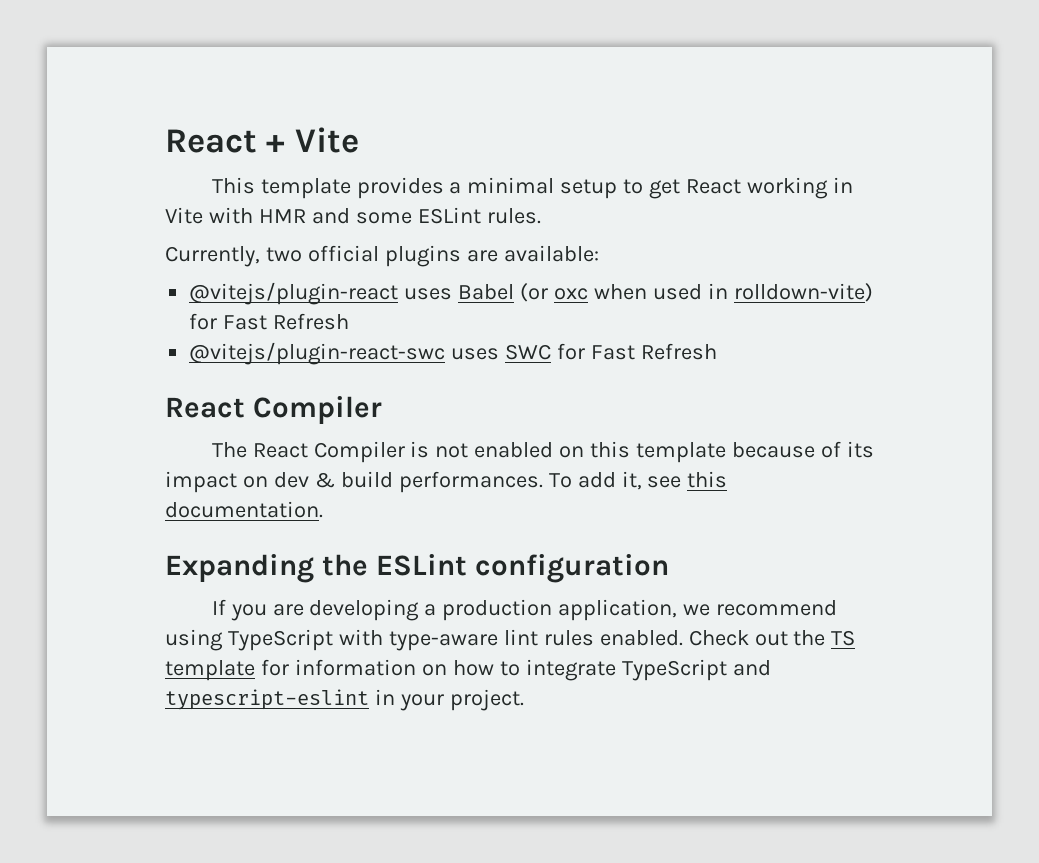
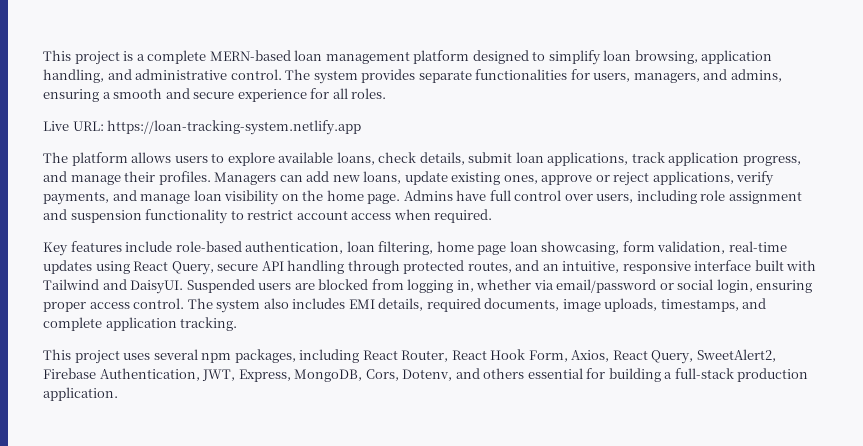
[165,127,359,153] [211,177,854,199] [165,207,541,224] [165,245,599,267] [189,282,873,305] [189,313,350,330] [189,342,717,365] [165,396,382,424] [211,441,874,463] [165,471,728,493] [165,501,323,518] [165,554,669,583] [211,599,838,621] [165,629,856,651] [165,659,771,681] [165,689,524,711] React + Vite // This template provides a minimal setup to get React working in Vite with HMR and some ESLint rules. // Currently, two official plugins are available: // @vitejs/plugin-react uses Babel (or oxc when used in rolldown-vite) for Fast Refresh // @vitejs/plugin-react-swc uses SWC for Fast Refresh // React Compiler // The React Compiler is not enabled on this template because of its impact on dev & build performances. To add it, see this documentation. // Expanding the ESLint configuration // If you are developing a production application, we recommend using TypeScript with type-aware lint rules enabled. Check out the TS template for information on how to integrate TypeScript and typescript-eslint in your project. -> [43,50,773,65] [43,69,782,84] [43,88,387,102] [43,120,362,135] [43,152,801,166] [43,171,775,186] [43,190,802,205] [43,209,493,224] [43,241,787,256] [43,260,817,275] [43,279,813,294] [43,298,767,313] [43,317,238,331] [43,349,776,364] [43,368,809,382] [43,387,118,401] This project is a complete MERN-based loan management platform designed to simplify loan browsing, application handling, and administrative control. The system provides separate functionalities for users, managers, and admins, ensuring a smooth and secure experience for all roles. // Live URL: https://loan-tracking-system.netlify.app // The platform allows users to explore available loans, check details, submit loan applications, track application progress, and manage their profiles. Managers can add new loans, update existing ones, approve or reject applications, verify payments, and manage loan visibility on the home page. Admins have full control over users, including role assignment and suspension functionality to restrict account access when required. // Key features include role-based authentication, loan filtering, home page loan showcasing, form validation, real-time updates using React Query, secure API handling through protected routes, and an intuitive, responsive interface built with Tailwind and DaisyUI. Suspended users are blocked from logging in, whether via email/password or social login, ensuring proper access control. The system also includes EMI details, required documents, image uploads, timestamps, and complete application tracking. // This project uses several npm packages, including React Router, React Hook Form, Axios, React Query, SweetAlert2, Firebase Authentication, JWT, Express, MongoDB, Cors, Dotenv, and others essential for building a full-stack production application.

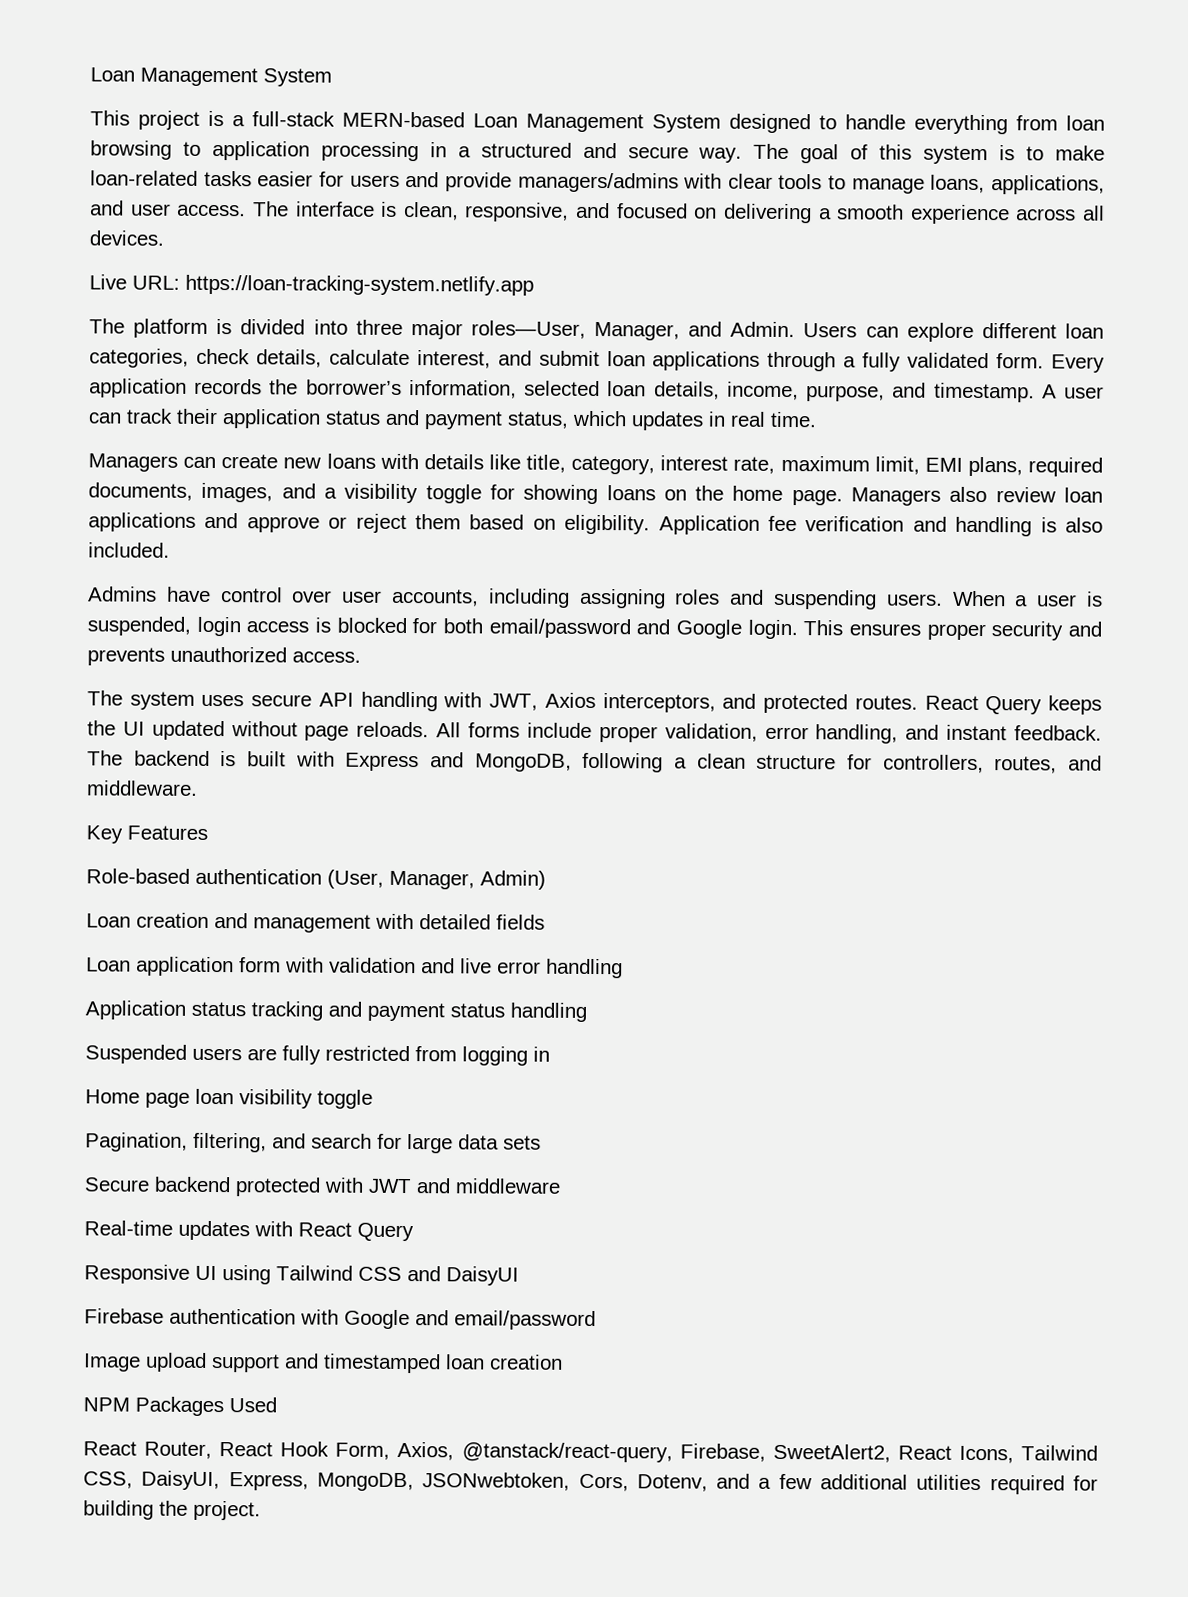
(43, 55) none -> [90,67,332,87] Loan Management System //
[147,50,773,65] [43,69,782,84] [43,88,387,102] complete MERN-based loan management platform designed to simplify loan browsing, application handling, and administrative control. The system provides separate functionalities for users, managers, and admins, ensuring a smooth and secure experience for all roles. -> [252,111,1105,135] [90,140,1106,165] [90,170,1105,195] [90,200,1105,225] [89,230,164,246] full-stack MERN-based Loan Management System designed to handle everything from loan browsing to application processing in a structured and secure way. The goal of this system is to make loan-related tasks easier for users and provide managers/admins with clear tools to manage loans, applications, and user access. The interface is clean, responsive, and focused on delivering a smooth experience across all devices.
[131,152,801,166] [43,171,775,186] [43,190,401,205] allows users to explore available loans, check details, submit loan applications, track application progress, and manage their profiles. Managers can add new loans, update existing ones, approve or reject applications, verify payments, and manage loan visibility on the home page. -> [216,319,1104,342] [89,348,1105,373] [89,378,1105,403] [88,408,817,431] [88,453,1103,477] [88,482,1103,506] [88,512,1103,537] [88,542,170,558] is divided into three major roles—User, Manager, and Admin. Users can explore different loan categories, check details, calculate interest, and submit loan applications through a fully validated form. Every application records the borrower’s information, selected loan details, income, purpose, and timestamp. A user can track their application status and payment status, which updates in real time. // Managers can create new loans with details like title, category, interest rate, maximum limit, EMI plans, required documents, images, and a visibility toggle for showing loans on the home page. Managers also review loan applications and approve or reject them based on eligibility. Application fee verification and handling is also included. //
[489,190,511,201] full -> (211, 594) none
[596,190,802,204] [43,209,493,224] [43,241,787,256] [43,260,817,275] [43,279,813,294] [43,298,767,313] [43,317,238,331] [43,349,360,364] users, including role assignment and suspension functionality to restrict account access when required. // Key features include role-based authentication, loan filtering, home page loan showcasing, form validation, real-time updates using React Query, secure API handling through protected routes, and an intuitive, responsive interface built with Tailwind and DaisyUI. Suspended users are blocked from logging in, whether via email/password or social login, ensuring proper access control. The system also includes EMI details, required documents, image uploads, timestamps, and complete application tracking. // This project uses several npm packages, including -> [342,588,1103,610] [87,616,1102,641] [87,646,361,666] [87,690,1102,715] [87,720,1102,744] [87,750,1102,774] [87,780,198,796] [86,825,208,844] [86,868,546,890] [86,912,545,933] [86,956,623,979] [85,1000,587,1022] [85,1044,550,1066] [85,1088,373,1109] [85,1132,541,1154] [84,1176,561,1197] [84,1220,414,1242] [84,1264,519,1286] [84,1308,596,1331] [83,1352,563,1374] [83,1396,277,1417] user accounts, including assigning roles and suspending users. When a user is suspended, login access is blocked for both email/password and Google login. This ensures proper security and prevents unauthorized access. // The system uses secure API handling with JWT, Axios interceptors, and protected routes. React Query keeps the UI updated without page reloads. All forms include proper validation, error handling, and instant feedback. The backend is built with Express and MongoDB, following a clean structure for controllers, routes, and middleware. // Key Features // Role-based authentication (User, Manager, Admin) // Loan creation and management with detailed fields // Loan application form with validation and live error handling // Application status tracking and payment status handling // Suspended users are fully restricted from logging in // Home page loan visibility toggle // Pagination, filtering, and search for large data sets // Secure backend protected with JWT and middleware // Real-time updates with React Query // Responsive UI using Tailwind CSS and DaisyUI // Firebase authentication with Google and email/password // Image upload support and timestamped loan creation // NPM Packages Used //
[612,349,776,364] [43,368,236,381] React Query, SweetAlert2, Firebase Authentication, JWT, -> [461,1442,1098,1464] [83,1470,221,1491] @tanstack/react-query, Firebase, SweetAlert2, React Icons, Tailwind CSS, DaisyUI,
(363, 375) none -> [422,1472,571,1491] JSONwebtoken,
[483,368,809,382] [43,387,118,401] others essential for building a full-stack production application. -> [758,1473,1098,1495] [83,1500,261,1521] a few additional utilities required for building the project.

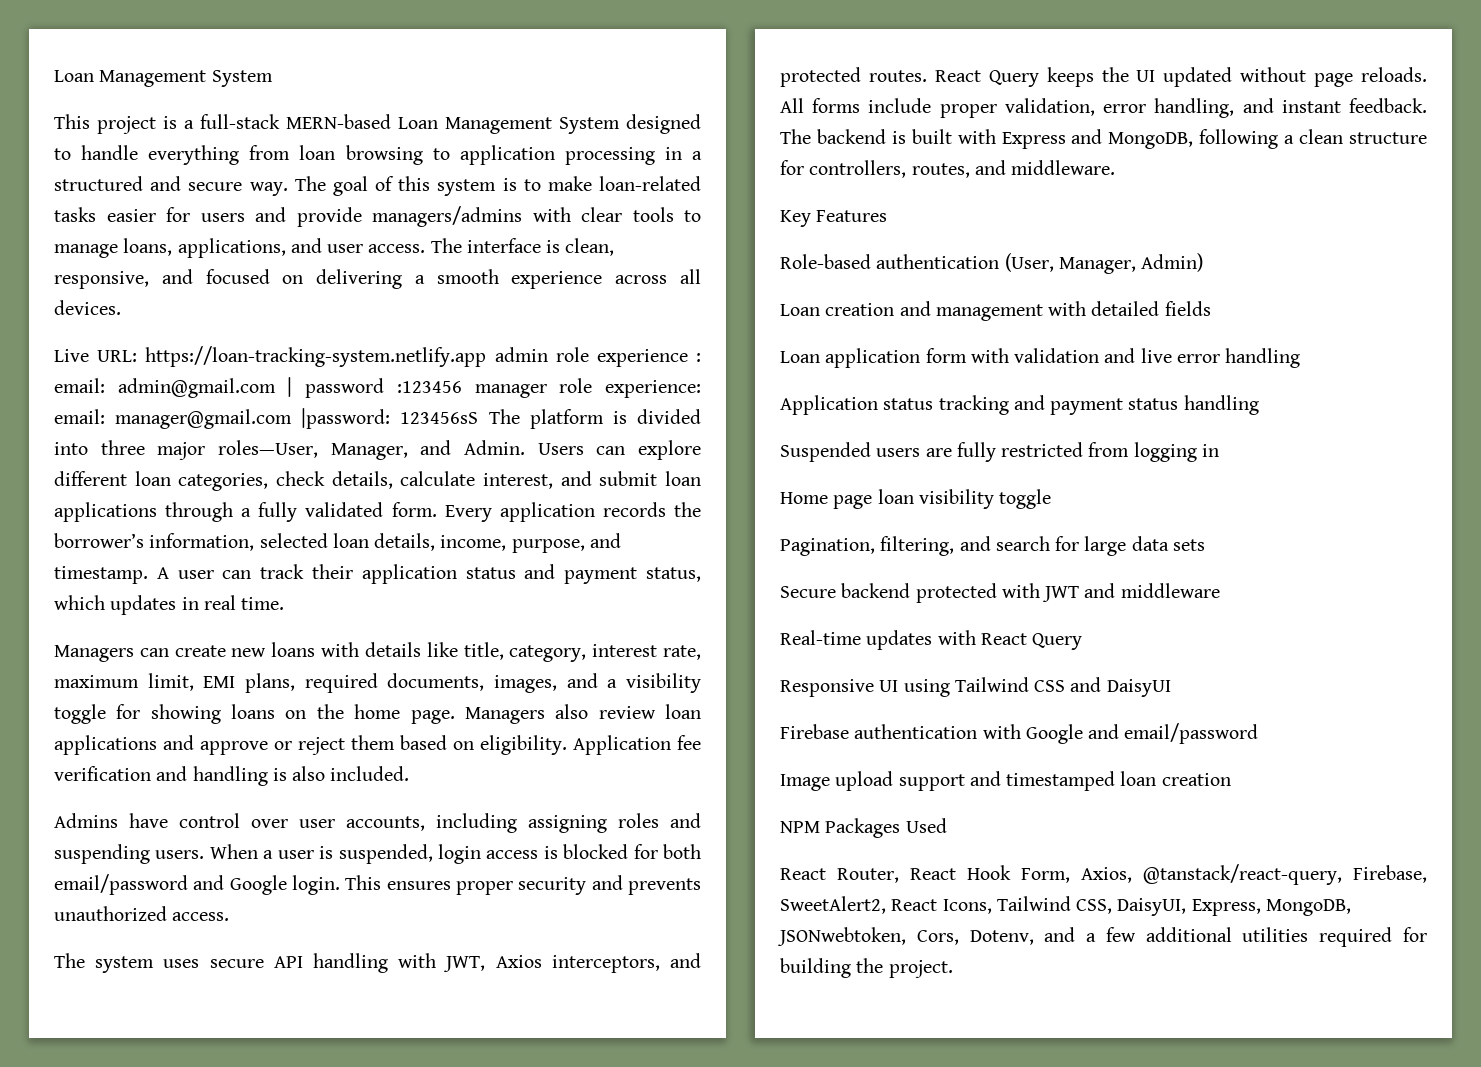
(534, 285) // -> [494,347,701,367] [54,377,701,398] [54,408,479,429] admin role experience : email: admin@gmail.com | password :123456 manager role experience: email: manager@gmail.com |password: 123456sS

